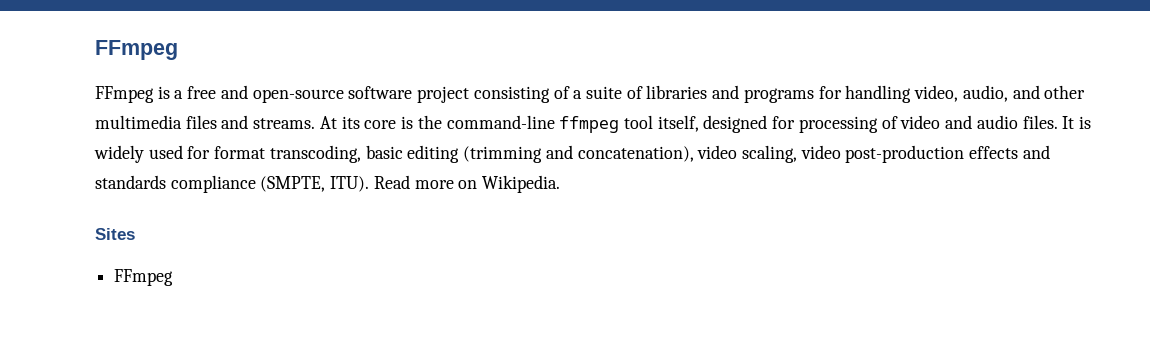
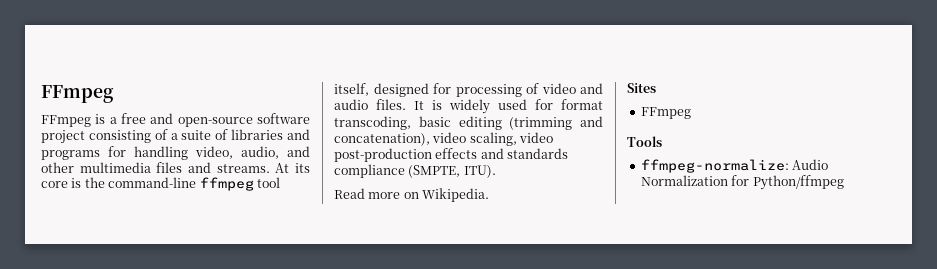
(370, 184) none -> (496, 171) //
(174, 277) none -> [627,136,662,147] [640,159,829,173] [640,175,844,190] // Tools // ffmpeg-normalize: Audio Normalization for Python/ffmpeg

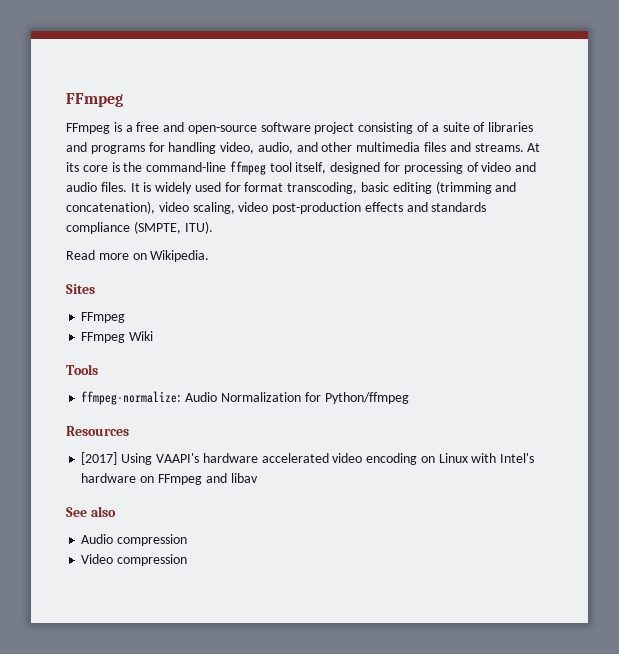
(691, 113) none -> [81,331,154,343] // FFmpeg Wiki
(844, 182) none -> [66,426,129,436] [81,452,535,465] [81,473,258,485] [66,506,116,517] [81,534,188,546] [81,554,188,566] // Resources // [2017] Using VAAPI's hardware accelerated video encoding on Linux with Intel's hardware on FFmpeg and libav // See also // Audio compression // Video compression

